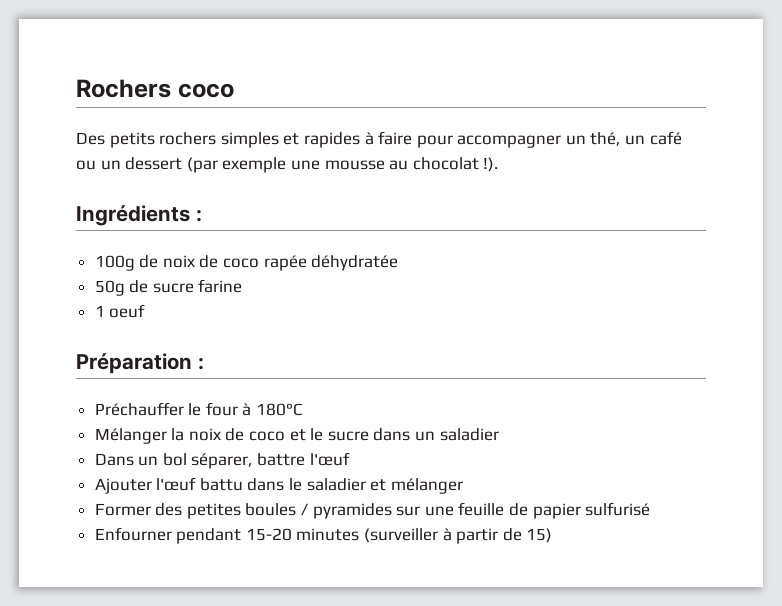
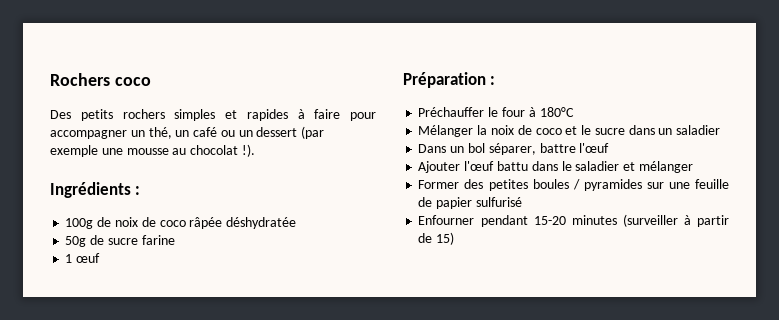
[263,255,399,271] rapée déhydratée -> [189,217,297,229] râpée déshydratée
[109,304,146,318] oeuf -> [76,253,101,263] œuf

